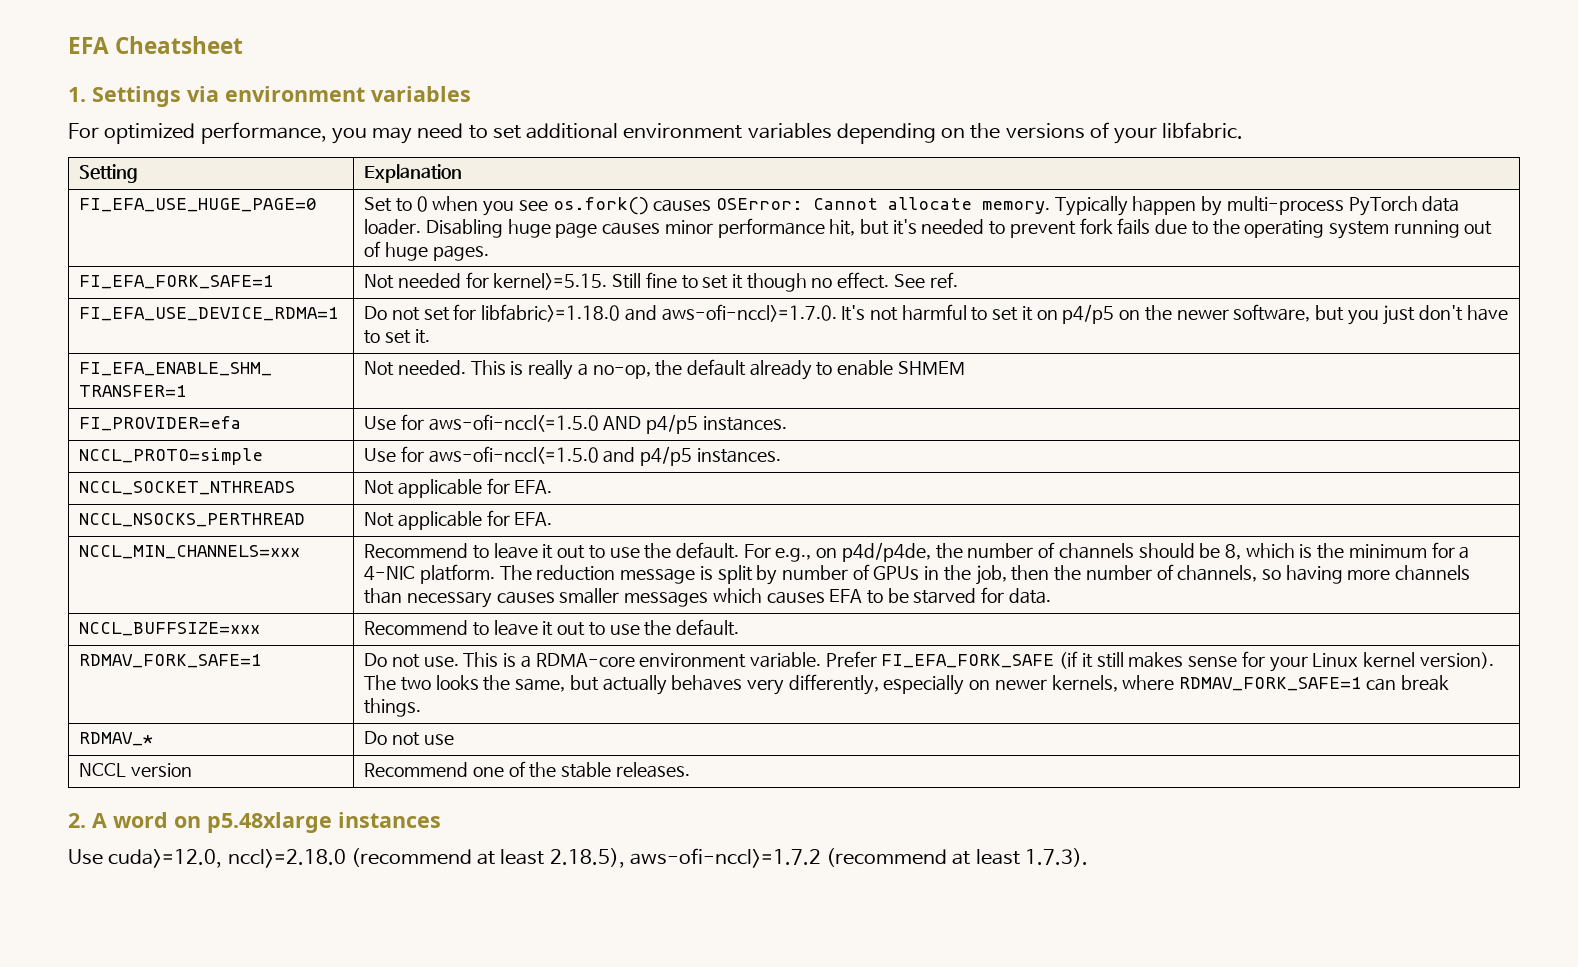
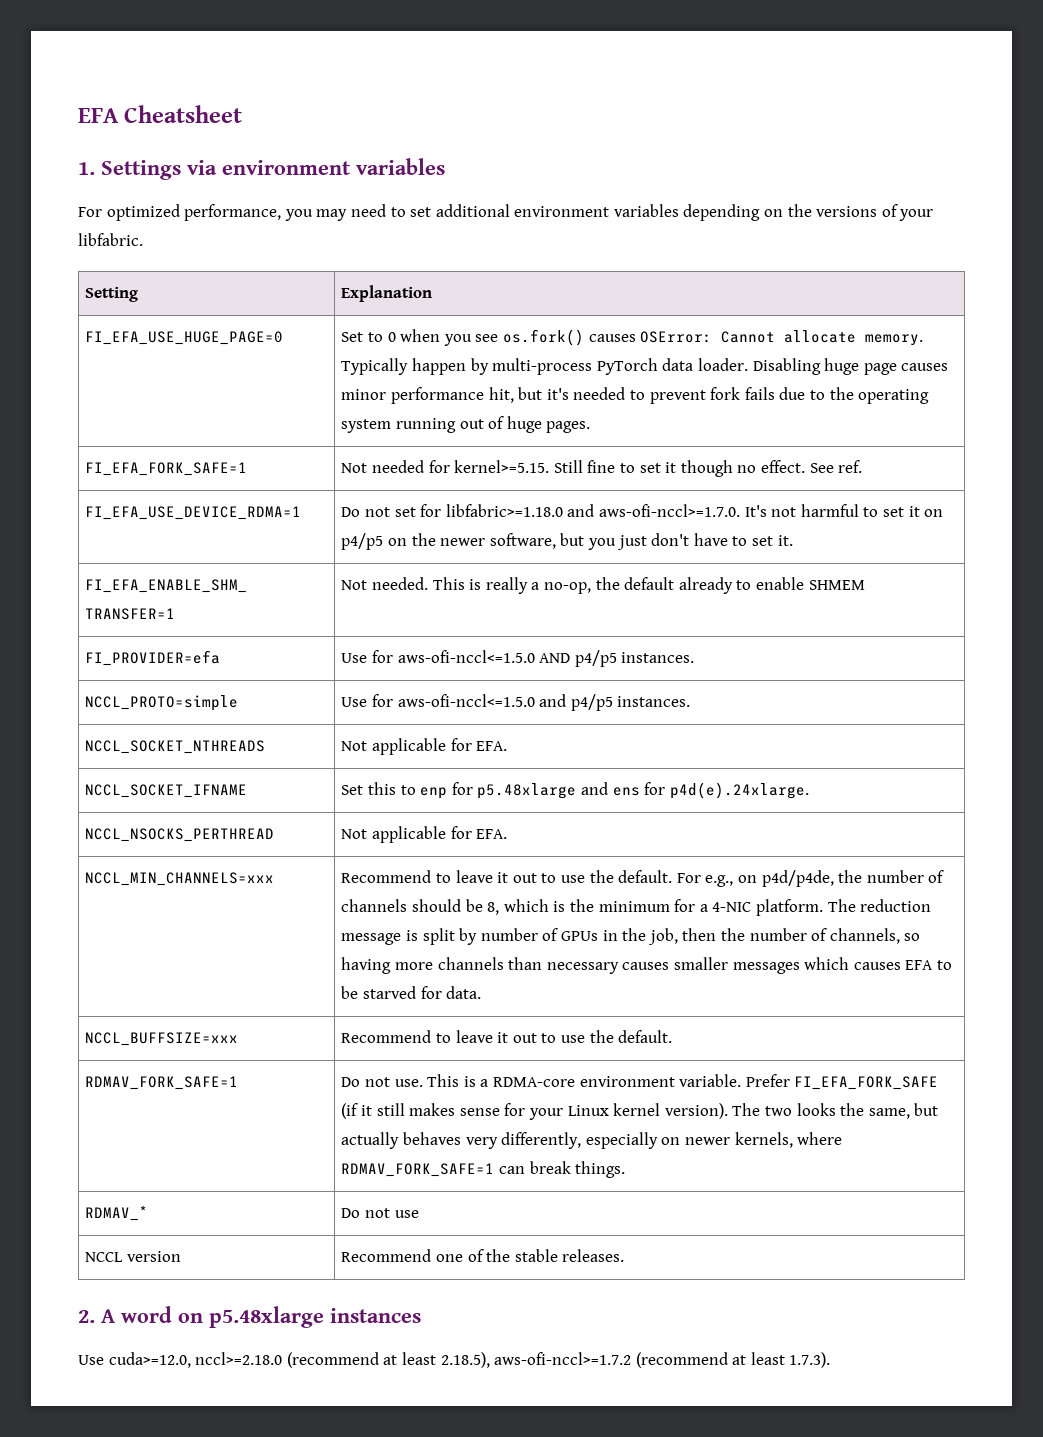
(553, 487) none -> [85,784,248,798] [341,782,809,799] // NCCL_SOCKET_IFNAME | Set this to enp for p5.48xlarge and ens for p4d(e).24xlarge.

